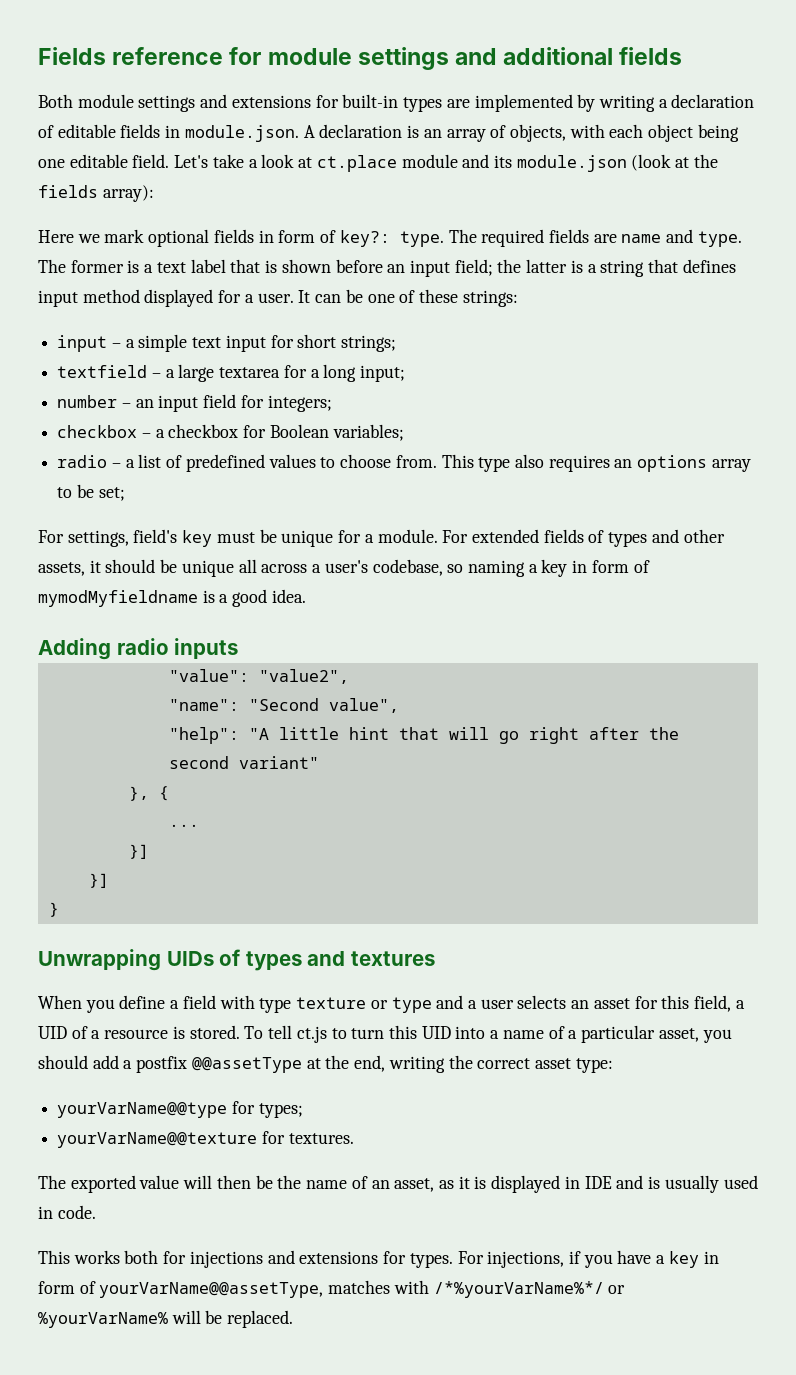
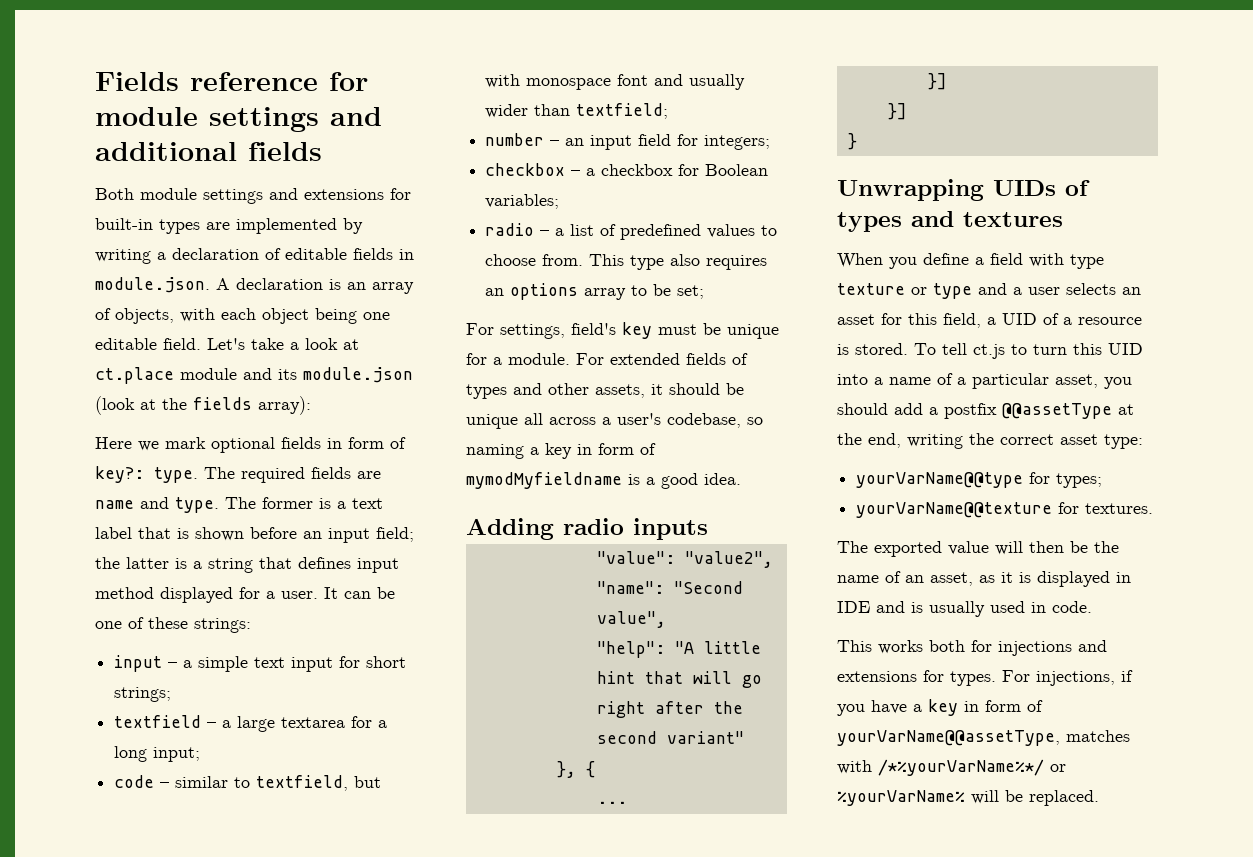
(406, 373) none -> [114,775,382,791] [485,74,746,90] [485,103,669,119] // code – similar to textfield, but with monospace font and usually wider than textfield;

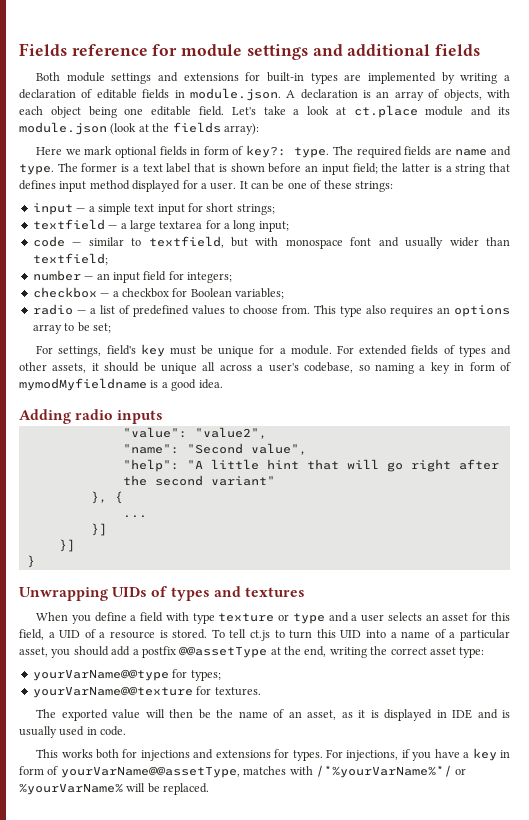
[168,662,178,668] – -> [76,208,86,212] —
[207,722,217,728] – -> [108,225,118,229] —
[160,782,170,788] – -> [72,242,82,246] —
[550,140,560,146] – -> [84,276,94,280] —
[571,170,581,176] – -> [100,293,110,297] —
[540,230,550,236] – -> [76,310,86,314] —

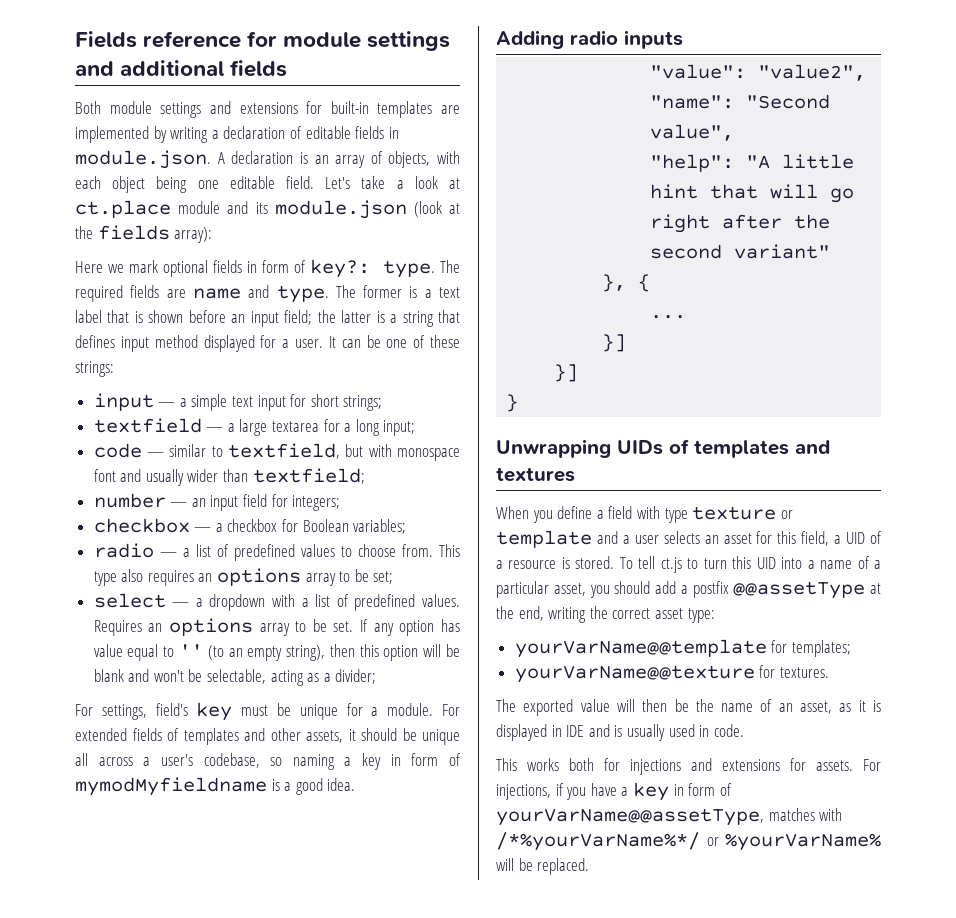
[310,73,338,84] types -> [377,101,433,118] templates
(111, 328) none -> [93,593,461,611] [93,618,460,636] [93,644,460,661] [93,669,377,686] // select — a dropdown with a list of predefined values. Requires an options array to be set. If any option has value equal to '' (to an empty string), then this option will be blank and won't be selectable, acting as a divider;
[458,346,486,357] types -> [183,728,239,745] templates
[170,587,210,601] types -> [694,440,789,458] templates
[292,613,325,624] type -> [496,530,592,548] template
[32,669,221,681] yourVarName@@type for types; -> [514,639,851,658] yourVarName@@template for templates;
[292,750,323,761] types. -> [816,760,853,771] assets.

